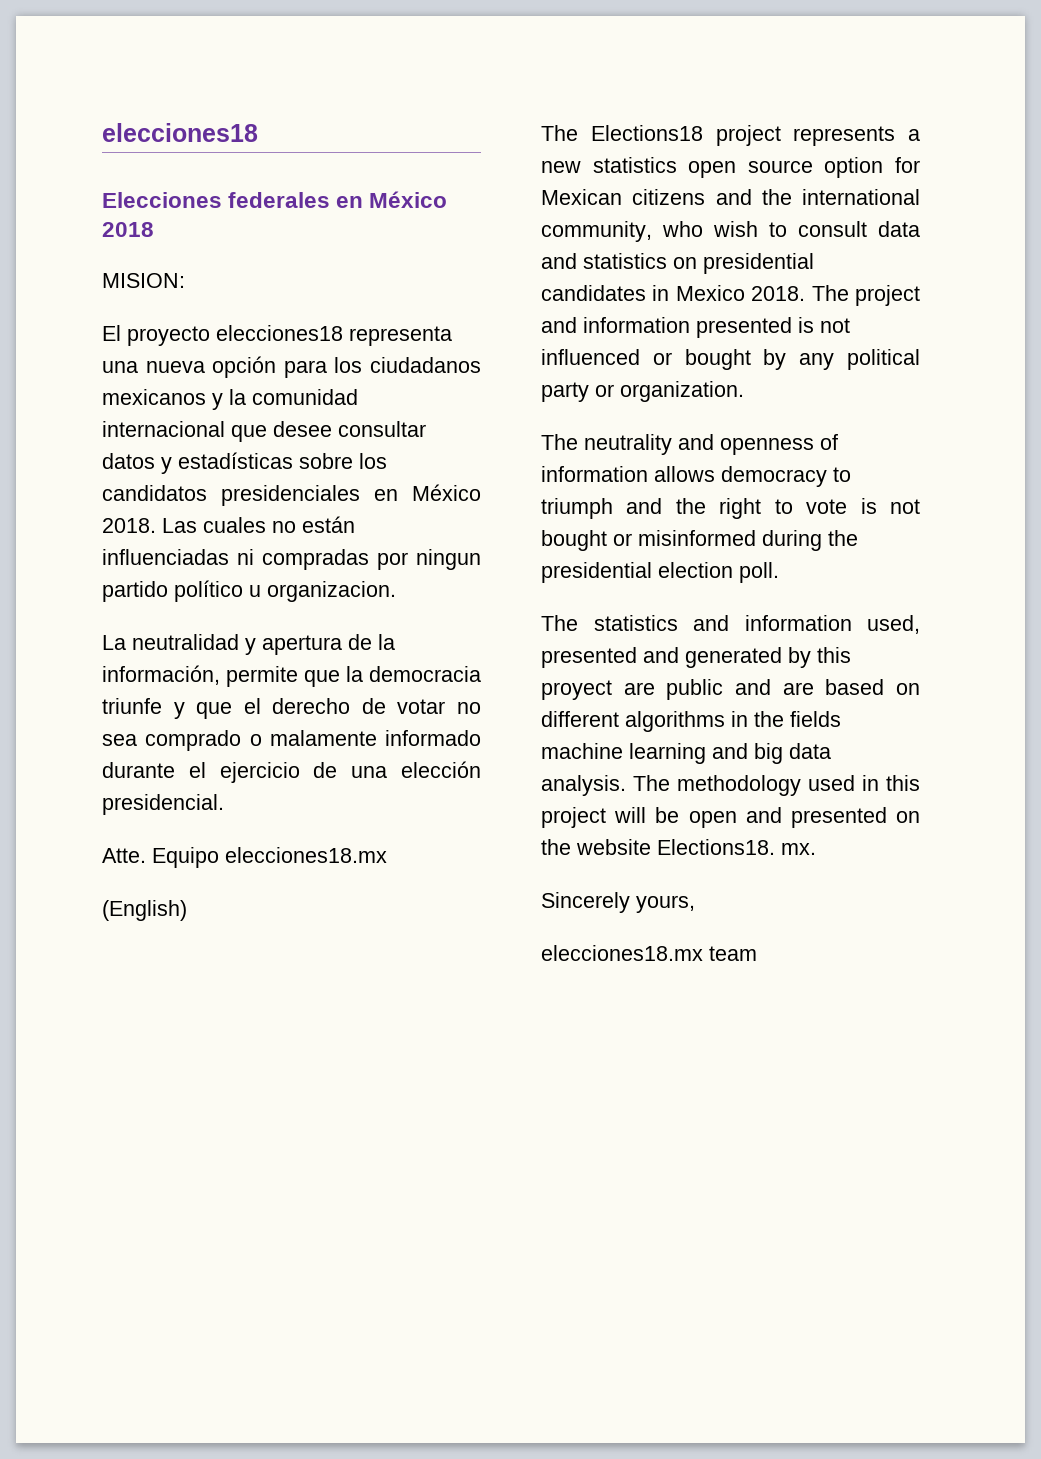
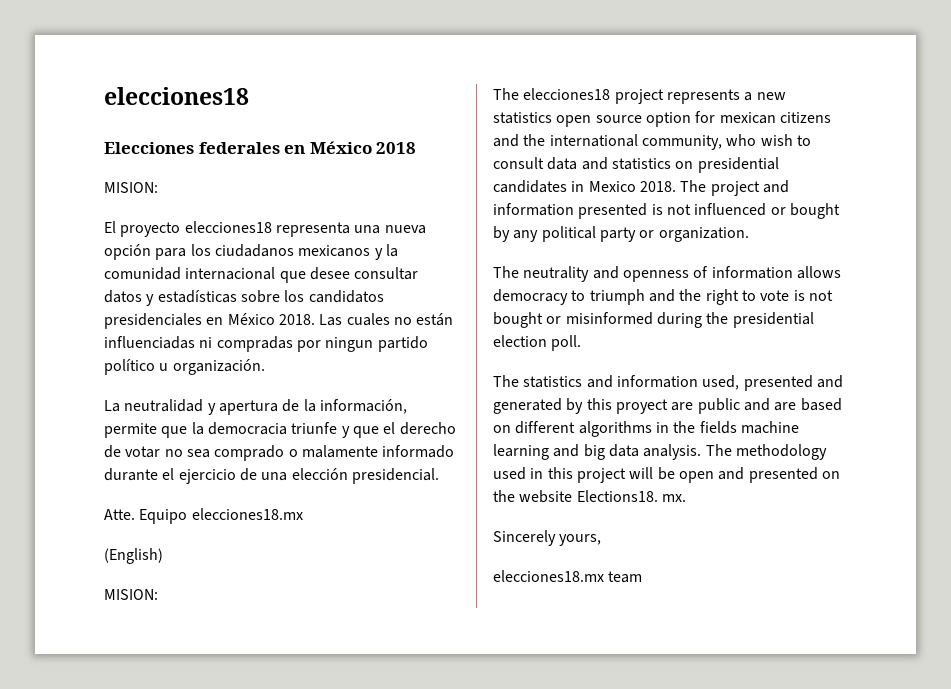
[267,581,396,602] organizacion. -> [172,359,265,375] organización.
[541,125,703,141] // The Elections18 -> [104,589,158,600] [493,88,611,100] // MISION: // The elecciones18
[541,189,622,205] Mexican -> [719,112,776,124] mexican

